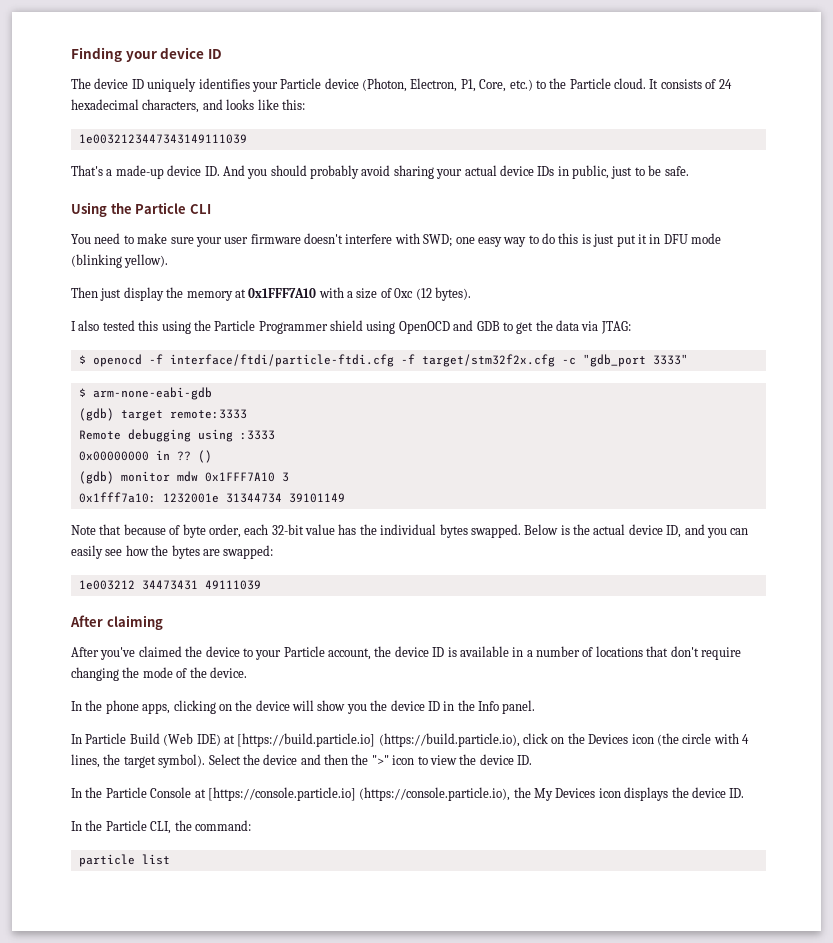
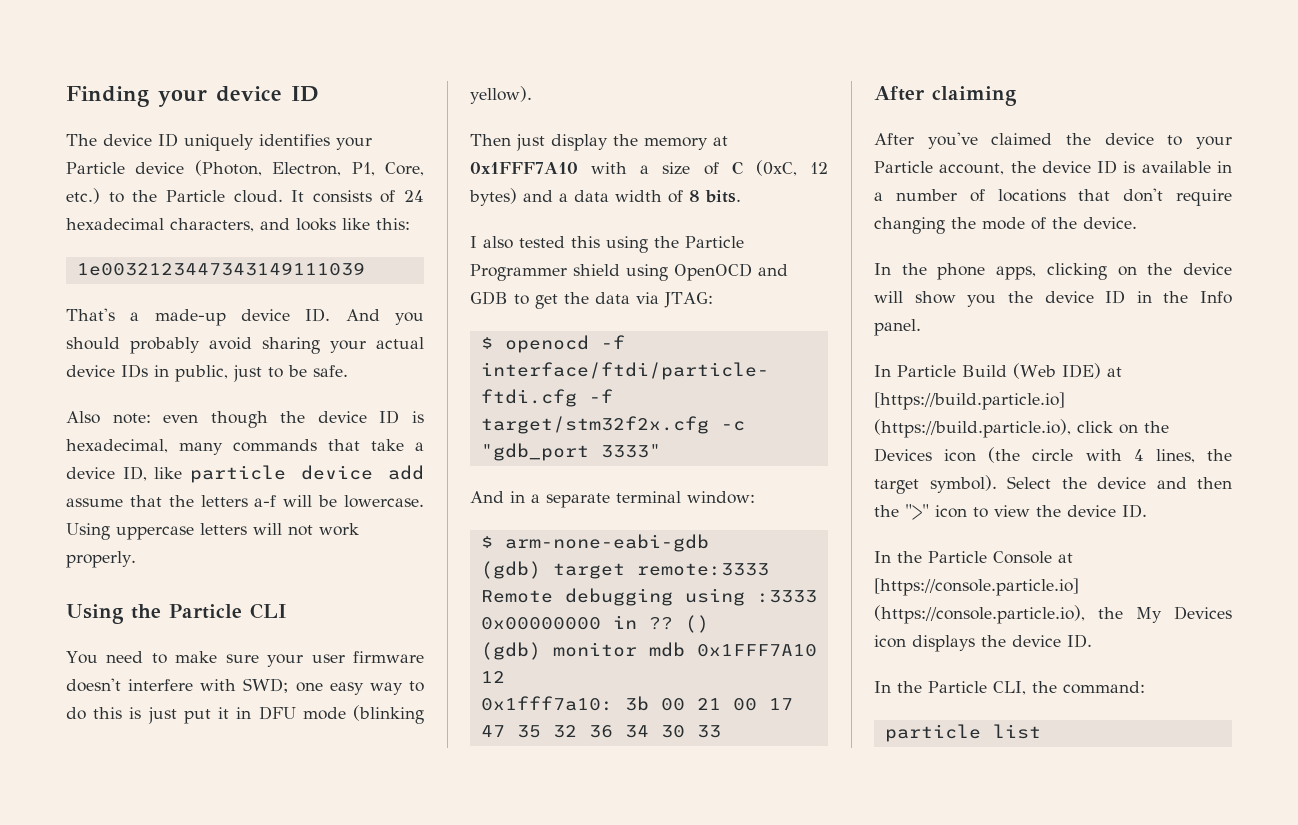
(689, 171) none -> [66,410,424,428] [66,439,424,455] [66,465,425,483] [66,495,424,508] [66,523,359,540] [66,551,136,568] // Also note: even though the device ID is hexadecimal, many commands that take a device ID, like particle device add assume that the letters a-f will be lowercase. Using uppercase letters will not work properly.
[394,287,471,301] 0xc (12 bytes). -> [731,160,828,176] [469,188,741,206] C (0xC, 12 bytes) and a data width of 8 bits.
(688, 359) none -> [470,491,755,508] // And in a separate terminal window:
[176,471,289,482] [78,492,345,503] [71,524,749,538] [71,545,274,559] [78,580,261,590] mdw 0x1FFF7A10 3 // 0x1fff7a10: 1232001e 31344734 39101149 // Note that because of byte order, each 32-bit value has the individual bytes swapped. Below is the actual device ID, and you can easily see how the bytes are swapped: // 1e003212 34473431 49111039 -> [648,642,817,657] [480,671,505,683] [480,696,793,711] [480,725,721,738] mdb 0x1FFF7A10 12 // 0x1fff7a10: 3b 00 21 00 17 47 35 32 36 34 30 33

